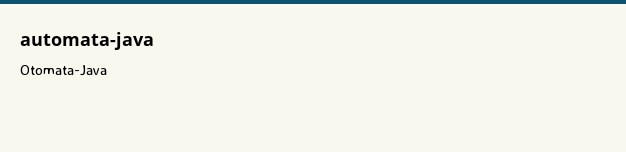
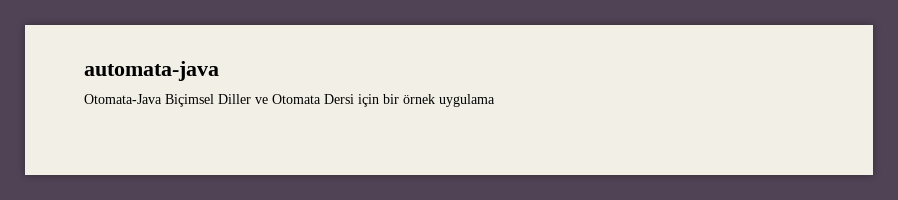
(107, 70) none -> [165,94,495,107] Biçimsel Diller ve Otomata Dersi için bir örnek uygulama

